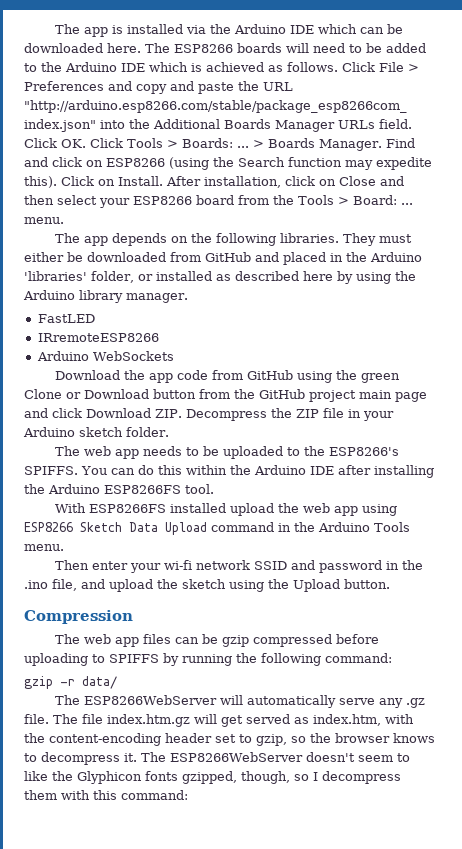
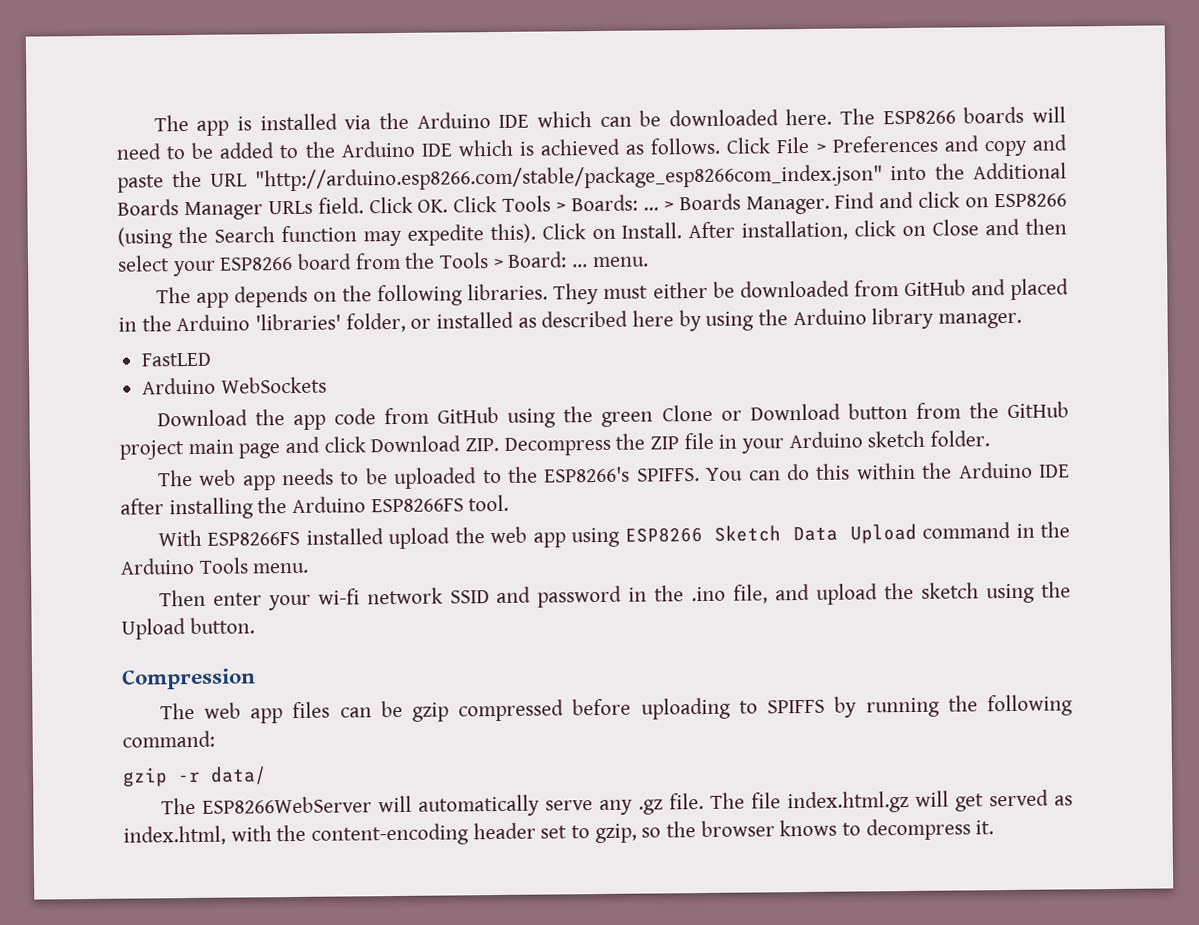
[37,333,159,342] // IRremoteESP8266 -> (213, 359) none
[107,714,190,727] index.htm.gz -> [786,790,909,814] index.html.gz
[313,714,381,726] index.htm, -> [123,825,226,846] index.html,
[141,752,410,762] [24,771,401,784] [24,790,188,800] The ESP8266WebServer doesn't seem to like the Glyphicon fonts gzipped, though, so I decompress them with this command: -> (995, 827) none

